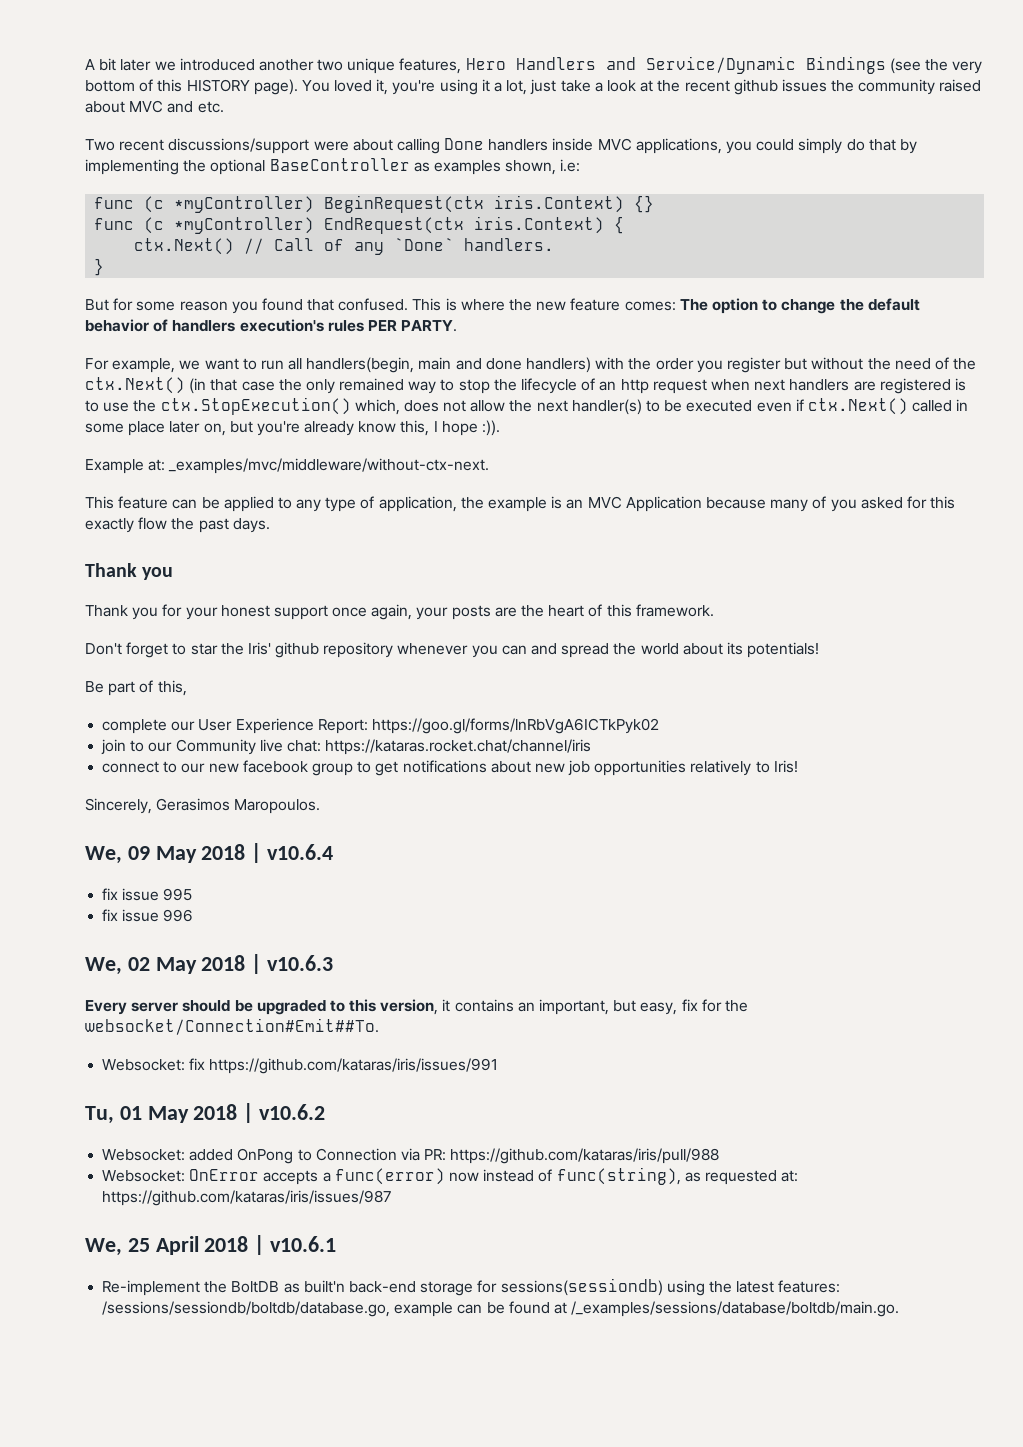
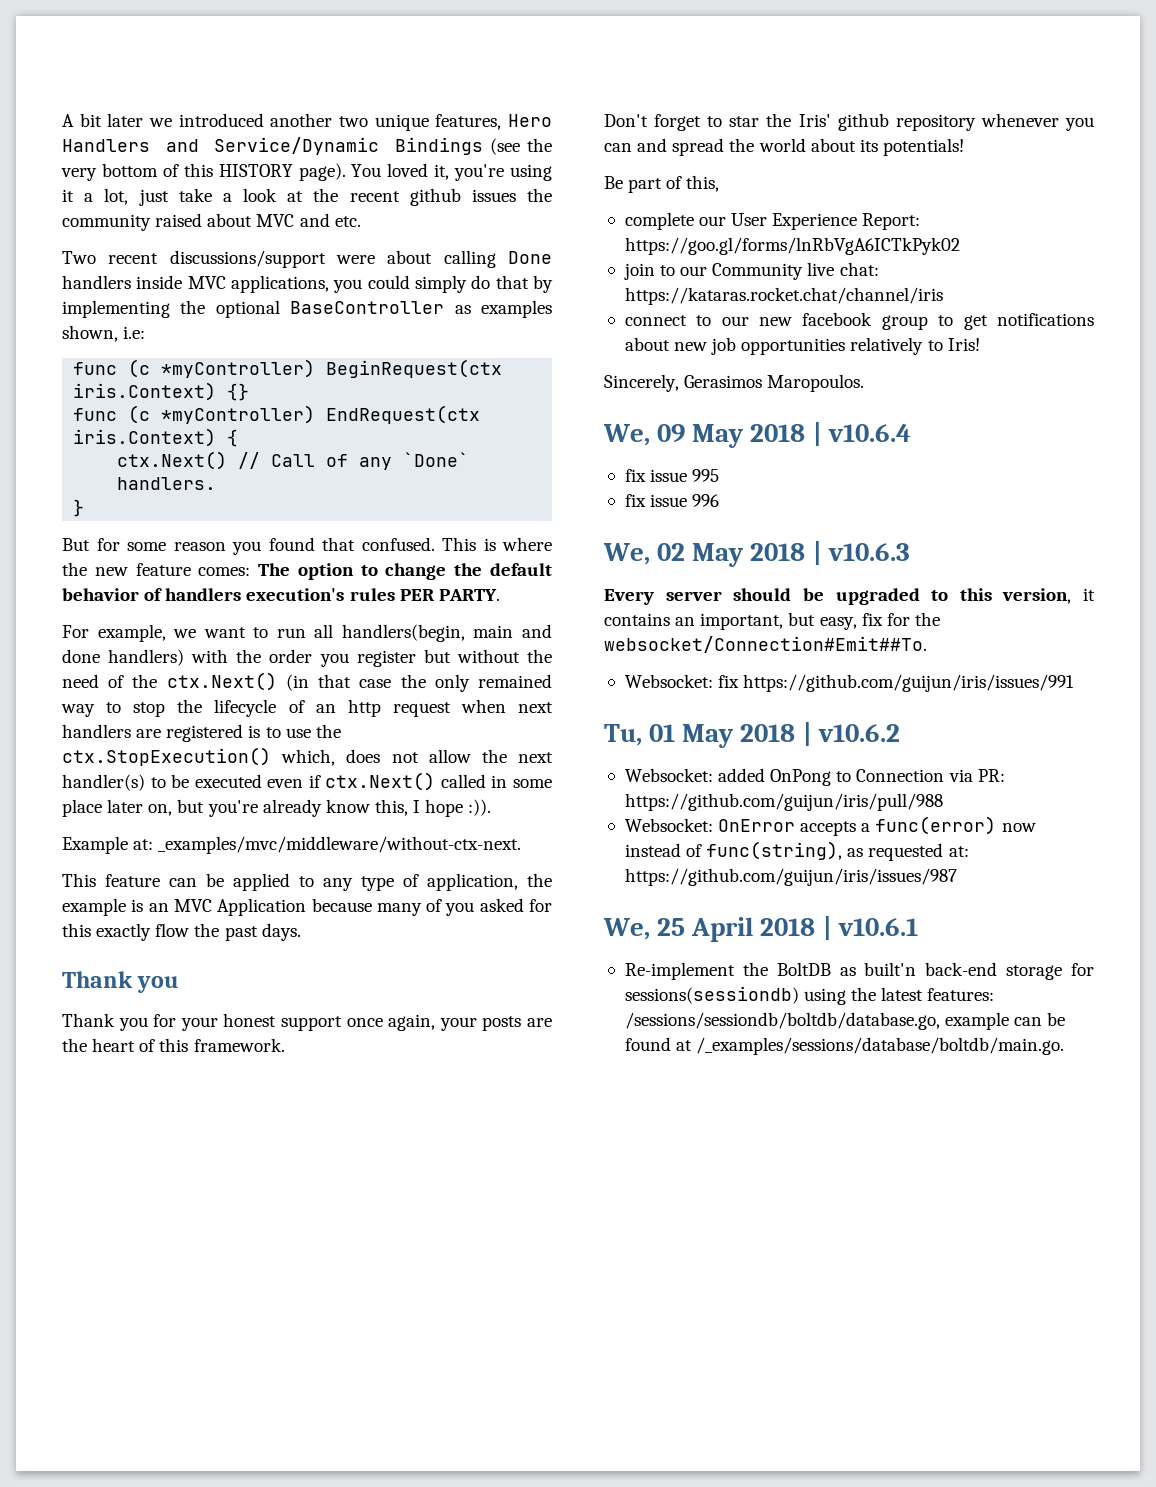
[209,1058,499,1074] https://github.com/kataras/iris/issues/991 -> [743,674,1075,692] https://github.com/guijun/iris/issues/991
[450,1148,720,1164] https://github.com/kataras/iris/pull/988 -> [624,793,943,811] https://github.com/guijun/iris/pull/988
[102,1190,393,1206] https://github.com/kataras/iris/issues/987 -> [624,868,957,886] https://github.com/guijun/iris/issues/987

